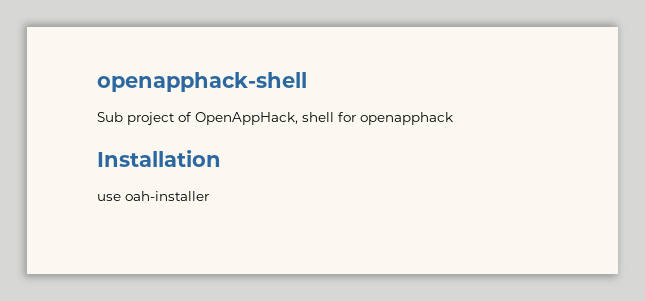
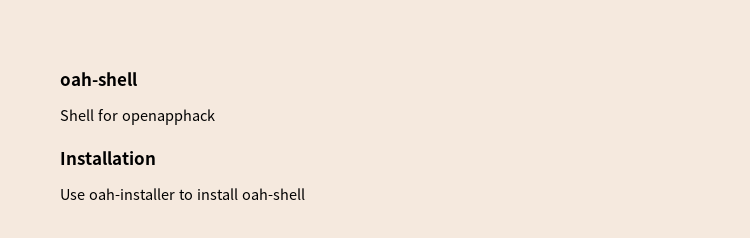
[97,72,307,92] [97,112,453,125] [97,150,221,167] [97,191,209,201] openapphack-shell // Sub project of OpenAppHack, shell for openapphack // Installation // use oah-installer -> [60,72,137,86] [60,109,215,125] [60,151,156,165] [60,188,305,200] oah-shell // Shell for openapphack // Installation // Use oah-installer to install oah-shell

